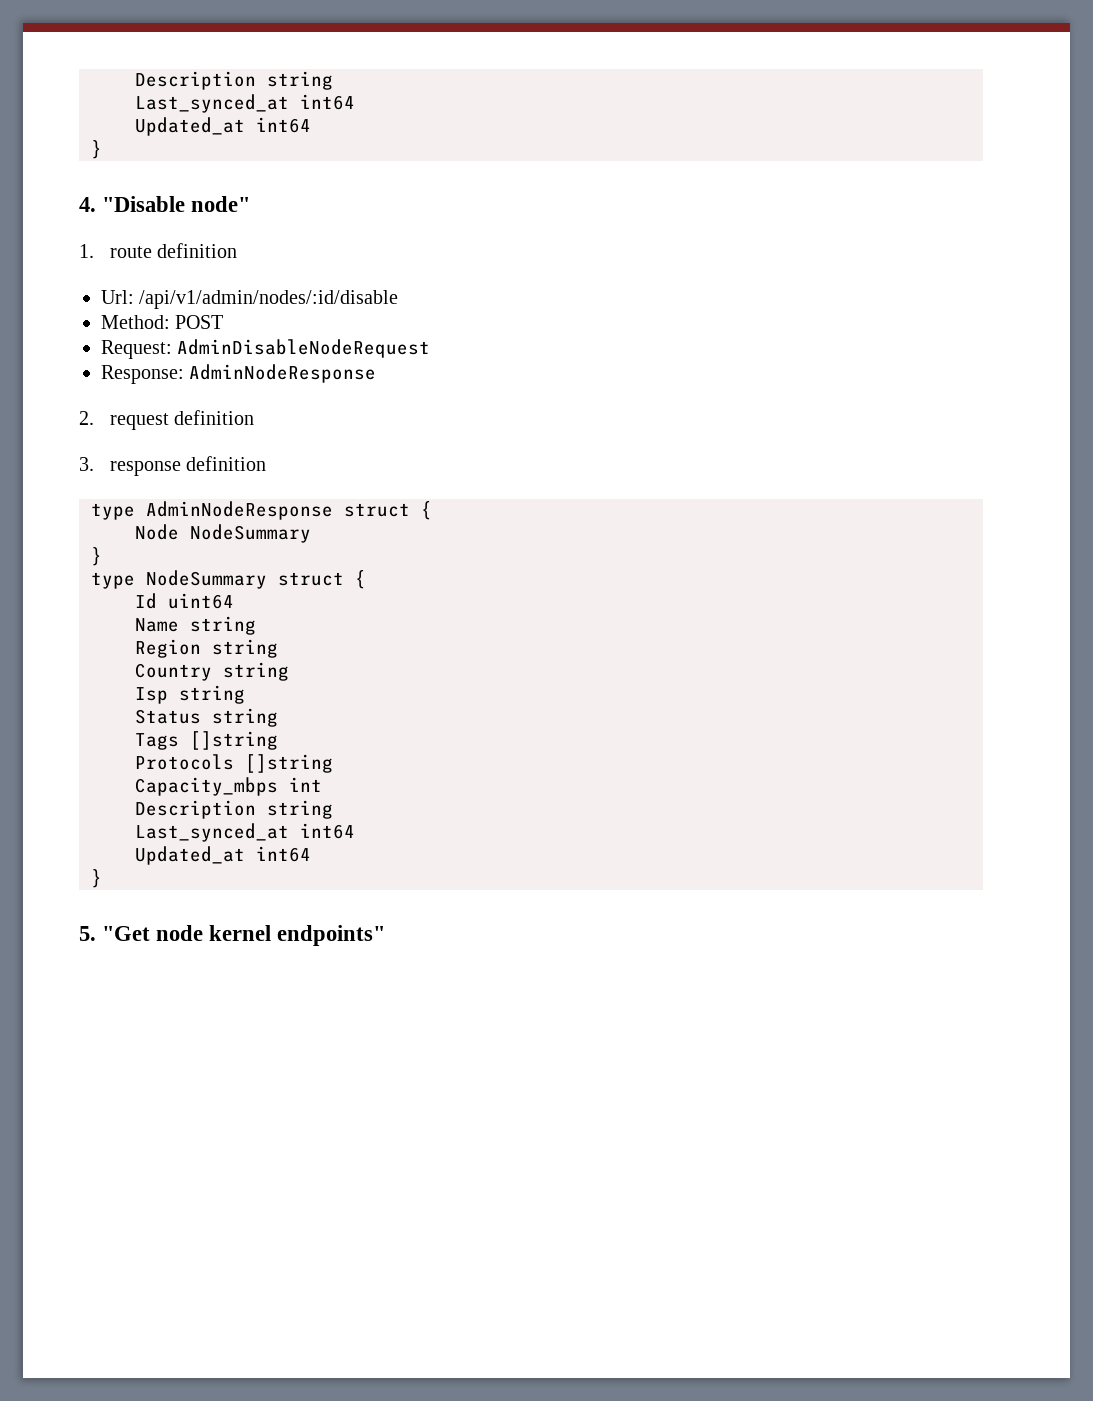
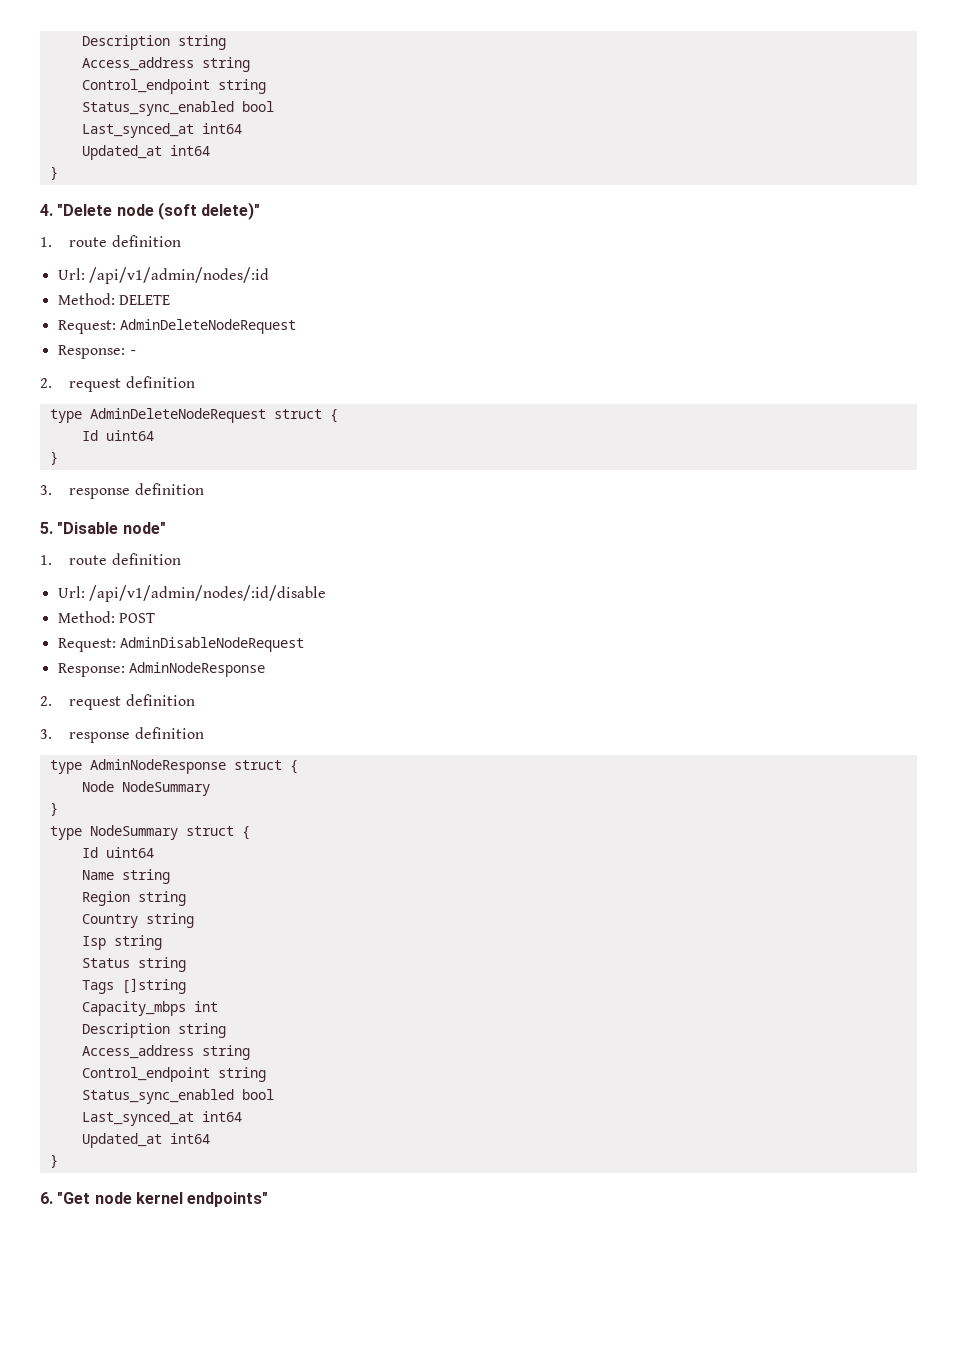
[135,71,333,90] Description string -> [81,35,226,50] [81,57,250,72] [81,79,266,94] [81,101,274,116] Description string // Access_address string // Control_endpoint string // Status_sync_enabled bool
(96, 204) none -> [57,202,261,220] [40,235,181,247] [57,267,269,284] [57,293,170,305] [57,319,296,334] [57,345,137,359] [40,376,195,392] [49,408,338,423] [81,430,154,441] [49,451,58,465] [40,483,204,499] [40,522,53,534] "Delete node (soft delete)" // 1. route definition // Url: /api/v1/admin/nodes/:id // Method: DELETE // Request: AdminDeleteNodeRequest // Response: - // 2. request definition // type AdminDeleteNodeRequest struct { // Id uint64 // } // 3. response definition // 5.
[135,754,333,773] // Protocols []string -> (186, 986) none
[135,823,355,842] [135,846,311,865] [91,869,102,888] [79,926,96,941] // Last_synced_at int64 // Updated_at int64 // } // 5. -> [81,1045,250,1060] [81,1067,266,1082] [81,1089,274,1104] [81,1111,242,1126] [81,1133,210,1148] [49,1154,58,1168] [40,1192,53,1204] // Access_address string // Control_endpoint string // Status_sync_enabled bool // Last_synced_at int64 // Updated_at int64 // } // 6.

